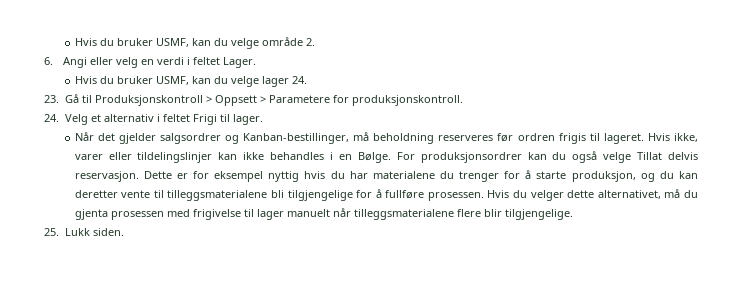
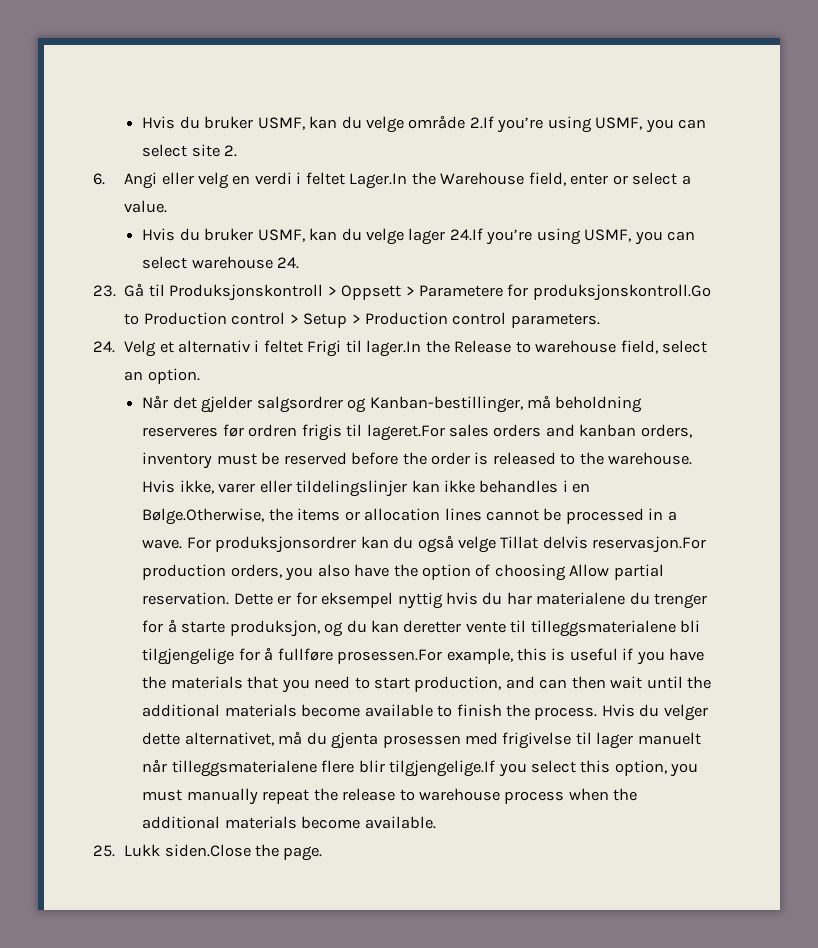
(303, 41) none -> [469,116,707,133] [142,144,220,157] 2.If you’re using USMF, you can select site
[222,57,256,68] Lager. -> [349,172,691,189] [124,200,168,213] Lager.In the Warehouse field, enter or select a value.
(289, 81) none -> [449,228,696,245] [142,256,273,269] 24.If you’re using USMF, you can select warehouse
[351,95,463,106] produksjonskontroll. -> [532,284,711,301] [124,312,600,328] produksjonskontroll.Go to Production control > Setup > Production control parameters.
[232,114,263,125] lager. -> [366,340,708,357] [124,368,200,384] lager.In the Release to warehouse field, select an option.
[603,133,644,144] lageret. -> [366,424,692,441] [142,452,693,469] lageret.For sales orders and kanban orders, inventory must be reserved before the order is released to the warehouse.
[357,152,391,163] Bølge. -> [142,508,677,525] [142,539,183,549] Bølge.Otherwise, the items or allocation lines cannot be processed in a wave.
[74,171,139,182] reservasjon. -> [592,536,707,553] [142,564,664,581] [142,592,230,605] reservasjon.For production orders, you also have the option of choosing Allow partial reservation.
[427,192,484,201] prosessen. -> [337,648,705,665] [142,676,712,693] [142,704,598,720] prosessen.For example, this is useful if you have the materials that you need to start production, and can then wait until the additional materials become available to finish the process.
[504,209,573,220] tilgjengelige. -> [389,760,699,777] [142,788,638,805] [142,816,436,829] tilgjengelige.If you select this option, you must manually repeat the release to warehouse process when the additional materials become available.
[92,228,124,236] siden. -> [164,844,323,861] siden.Close the page.

